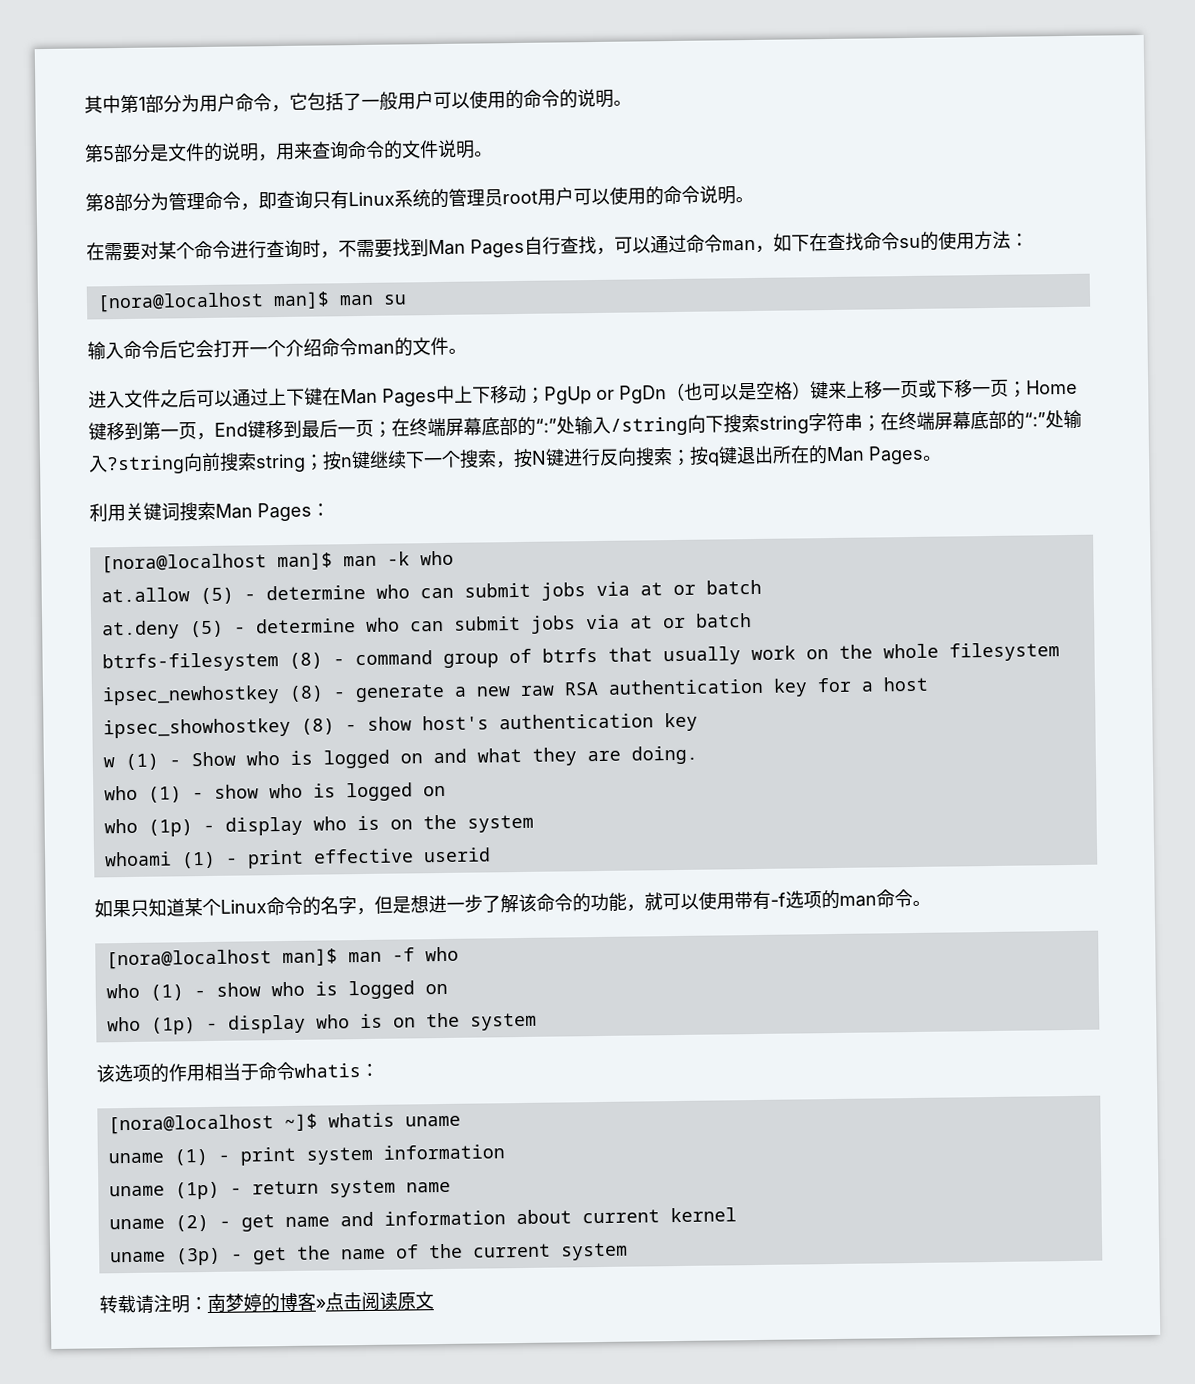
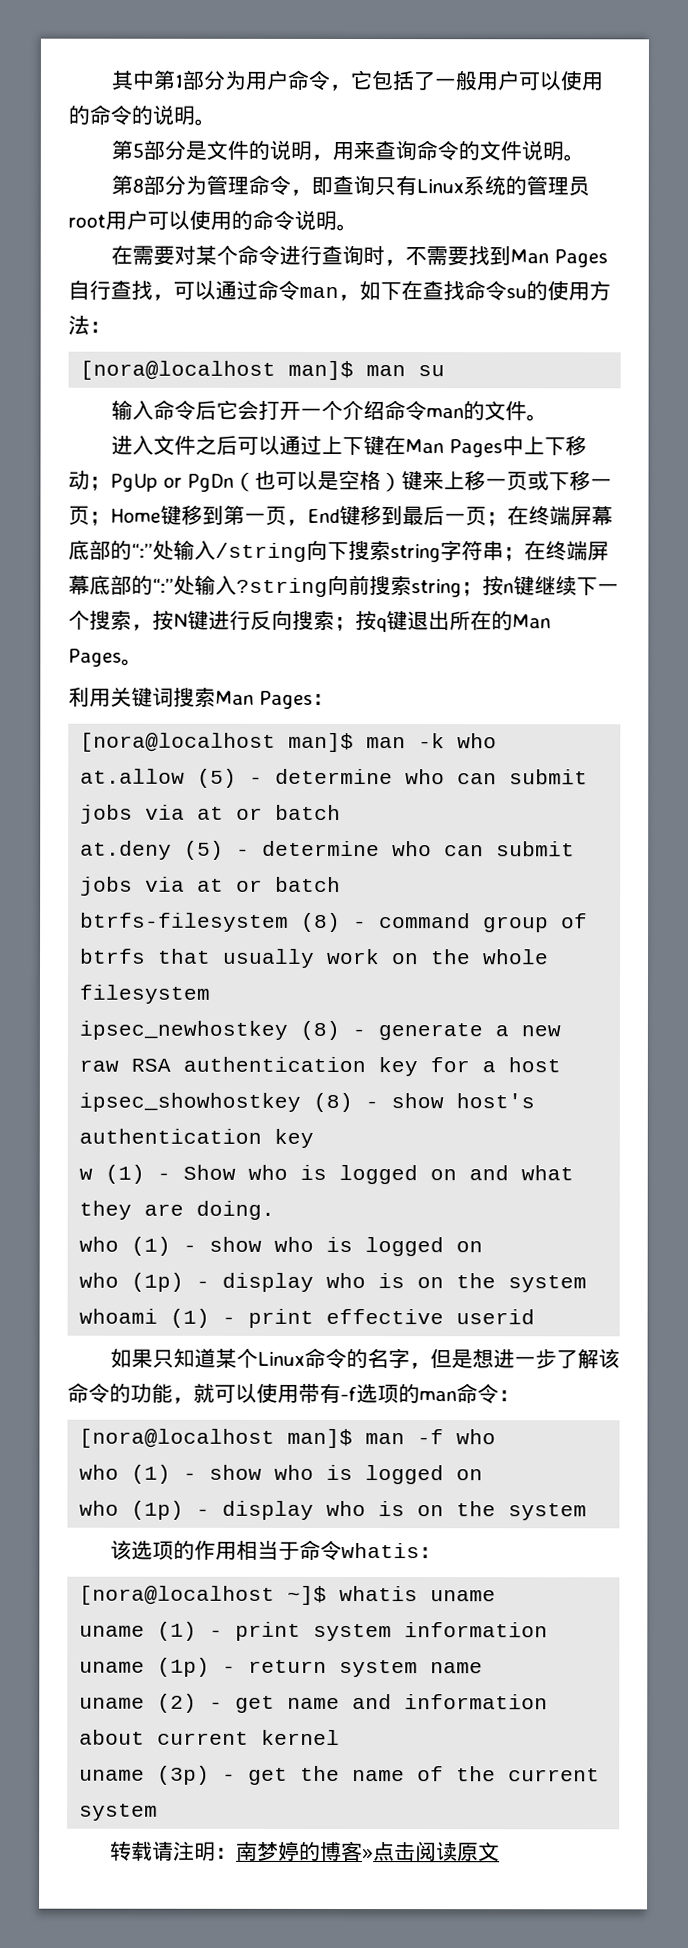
[912,900,931,907] 。 -> [498,1390,520,1402] ：

